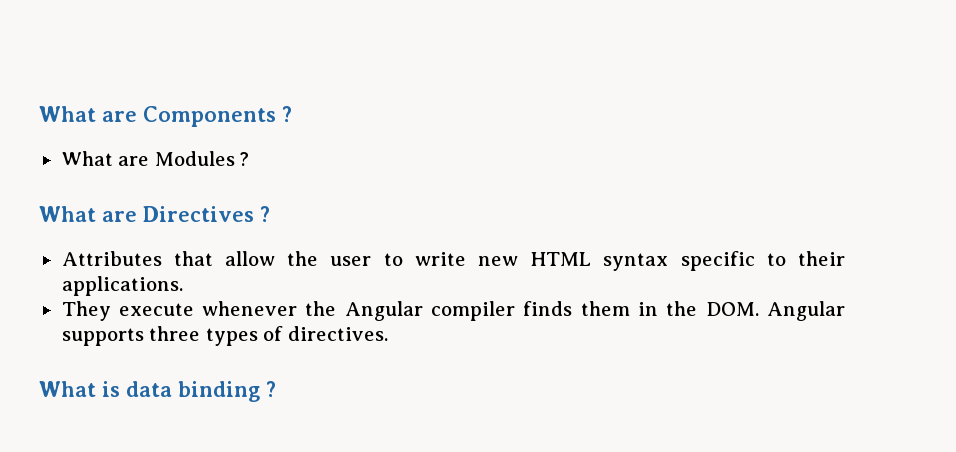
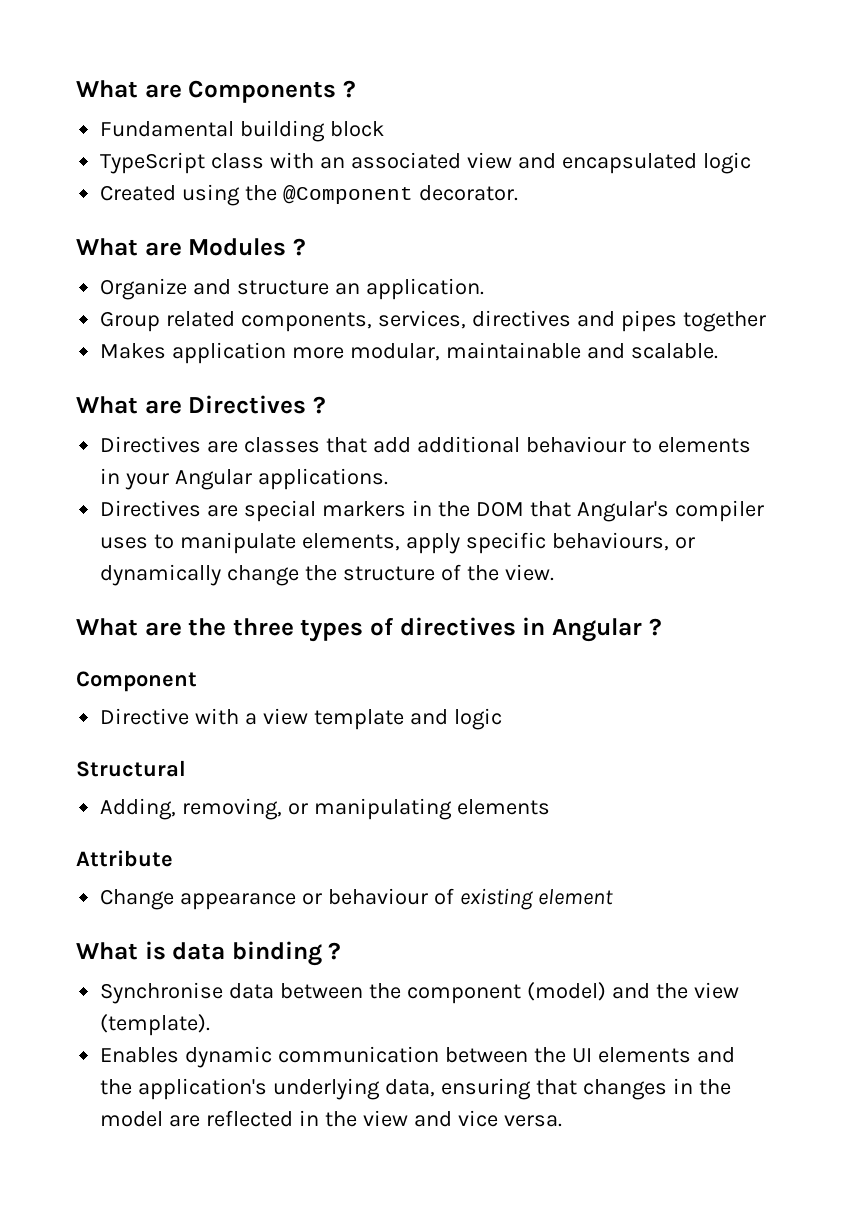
[61,151,250,166] [39,206,270,222] [61,251,845,271] [61,276,183,296] [61,301,846,321] [61,326,388,346] What are Modules ? // What are Directives ? // Attributes that allow the user to write new HTML syntax specific to their applications. // They execute whenever the Angular compiler finds them in the DOM. Angular supports three types of directives. -> [100,120,385,142] [100,152,751,174] [100,184,518,206] [76,238,306,256] [100,278,484,300] [100,310,766,332] [100,342,718,364] [76,395,326,414] [100,436,751,453] [100,468,389,490] [100,500,764,522] [100,532,695,554] [100,564,554,586] [76,617,662,642] [76,671,197,692] [100,708,502,730] [76,760,186,777] [100,798,550,820] [76,850,173,867] [100,888,613,910] Fundamental building block // TypeScript class with an associated view and encapsulated logic // Created using the @Component decorator. // What are Modules ? // Organize and structure an application. // Group related components, services, directives and pipes together // Makes application more modular, maintainable and scalable. // What are Directives ? // Directives are classes that add additional behaviour to elements in your Angular applications. // Directives are special markers in the DOM that Angular's compiler uses to manipulate elements, apply specific behaviours, or dynamically change the structure of the view. // What are the three types of directives in Angular ? // Component // Directive with a view template and logic // Structural // Adding, removing, or manipulating elements // Attribute // Change appearance or behaviour of existing element
(276, 389) none -> [100,982,739,1004] [100,1014,211,1036] [100,1046,735,1068] [100,1078,731,1100] [100,1110,562,1127] // Synchronise data between the component (model) and the view (template). // Enables dynamic communication between the UI elements and the application's underlying data, ensuring that changes in the model are reflected in the view and vice versa.

